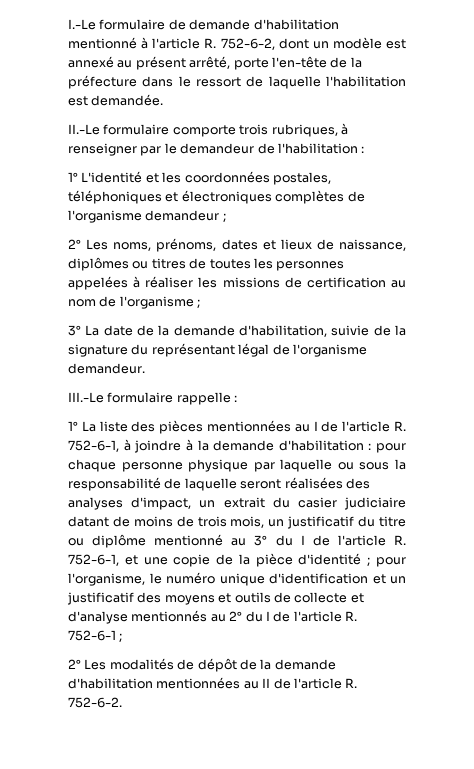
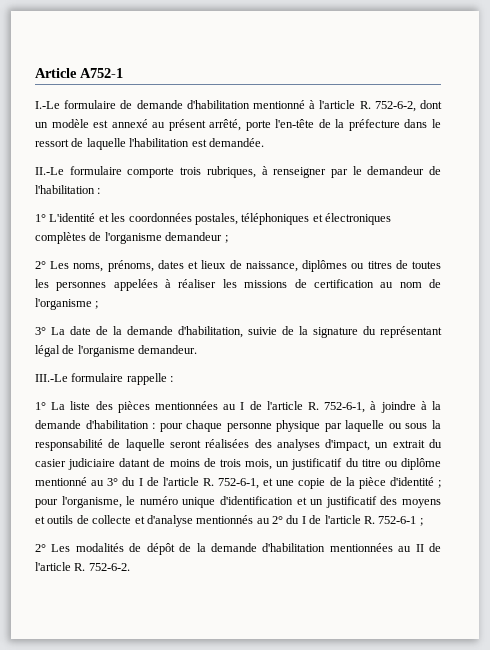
(68, 24) none -> [35,68,123,78] Article A752-1 //

